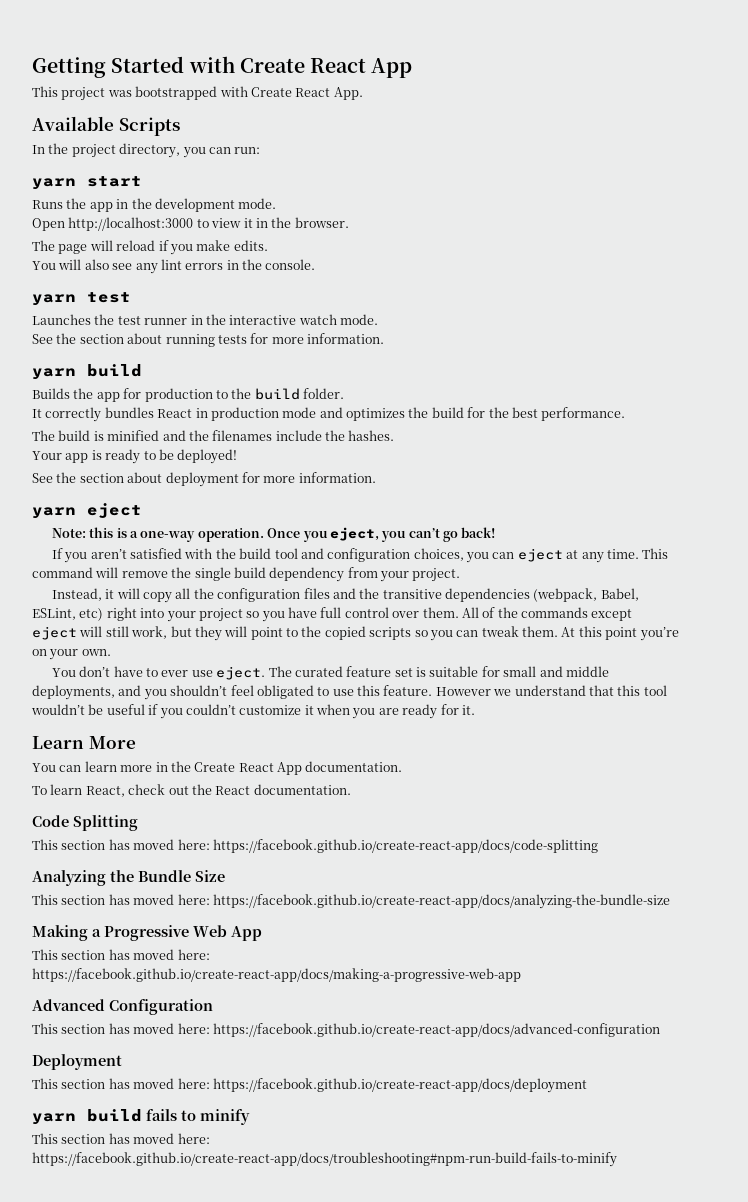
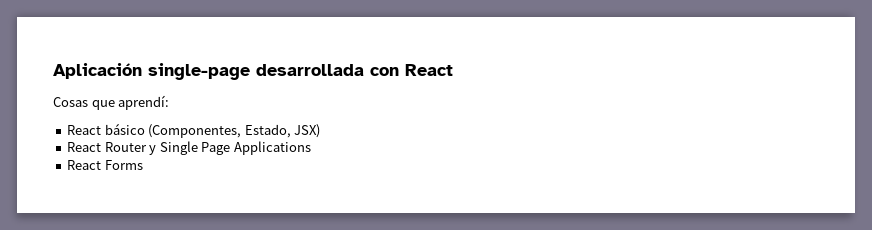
[32,56,413,78] [32,86,363,101] [32,116,180,136] [32,143,261,158] [32,176,142,190] [32,198,277,212] [32,217,349,231] [32,240,268,255] [32,259,316,274] [32,292,131,306] [32,314,378,325] [32,333,384,347] [32,364,142,380] [32,388,344,402] [32,407,626,422] [32,430,395,441] [32,449,238,464] [32,472,376,487] [32,503,142,519] [51,527,496,542] [51,548,669,563] [32,567,461,582] [51,588,639,603] [32,607,633,622] [32,626,679,641] [32,649,111,660] [51,666,609,680] [32,685,667,700] [31,704,475,719] [32,736,136,749] [32,761,403,775] [32,784,351,797] [32,815,138,831] [32,839,598,853] [32,870,225,886] [32,894,670,909] [32,925,262,941] [32,949,210,960] [32,968,521,982] [32,999,213,1015] [32,1023,660,1037] [32,1054,122,1070] [32,1078,587,1093] [32,1109,250,1125] [32,1133,210,1144] [32,1152,617,1167] Getting Started with Create React App // This project was bootstrapped with Create React App. // Available Scripts // In the project directory, you can run: // yarn start // Runs the app in the development mode. // Open http://localhost:3000 to view it in the browser. // The page will reload if you make edits. // You will also see any lint errors in the console. // yarn test // Launches the test runner in the interactive watch mode. // See the section about running tests for more information. // yarn build // Builds the app for production to the build folder. // It correctly bundles React in production mode and optimizes the build for the best performance. // The build is minified and the filenames include the hashes. // Your app is ready to be deployed! // See the section about deployment for more information. // yarn eject // Note: this is a one-way operation. Once you eject, you can’t go back! // If you aren’t satisfied with the build tool and configuration choices, you can eject at any time. This command will remove the single build dependency from your project. // Instead, it will copy all the configuration files and the transitive dependencies (webpack, Babel, ESLint, etc) right into your project so you have full control over them. All of the commands except eject will still work, but they will point to the copied scripts so you can tweak them. At this point you’re on your own. // You don’t have to ever use eject. The curated feature set is suitable for small and middle deployments, and you shouldn’t feel obligated to use this feature. However we understand that this tool wouldn’t be useful if you couldn’t customize it when you are ready for it. // Learn More // You can learn more in the Create React App documentation. // To learn React, check out the React documentation. // Code Splitting // This section has moved here: https://facebook.github.io/create-react-app/docs/code-splitting // Analyzing the Bundle Size // This section has moved here: https://facebook.github.io/create-react-app/docs/analyzing-the-bundle-size // Making a Progressive Web App // This section has moved here: https://facebook.github.io/create-react-app/docs/making-a-progressive-web-app // Advanced Configuration // This section has moved here: https://facebook.github.io/create-react-app/docs/advanced-configuration // Deployment // This section has moved here: https://facebook.github.io/create-react-app/docs/deployment // yarn build fails to minify // This section has moved here: https://facebook.github.io/create-react-app/docs/troubleshooting#npm-run-build-fails-to-minify -> [53,63,453,80] [53,95,170,110] [67,123,321,138] [67,141,311,155] [67,160,143,170] Aplicación single-page desarrollada con React // Cosas que aprendí: // React básico (Componentes, Estado, JSX) // React Router y Single Page Applications // React Forms

